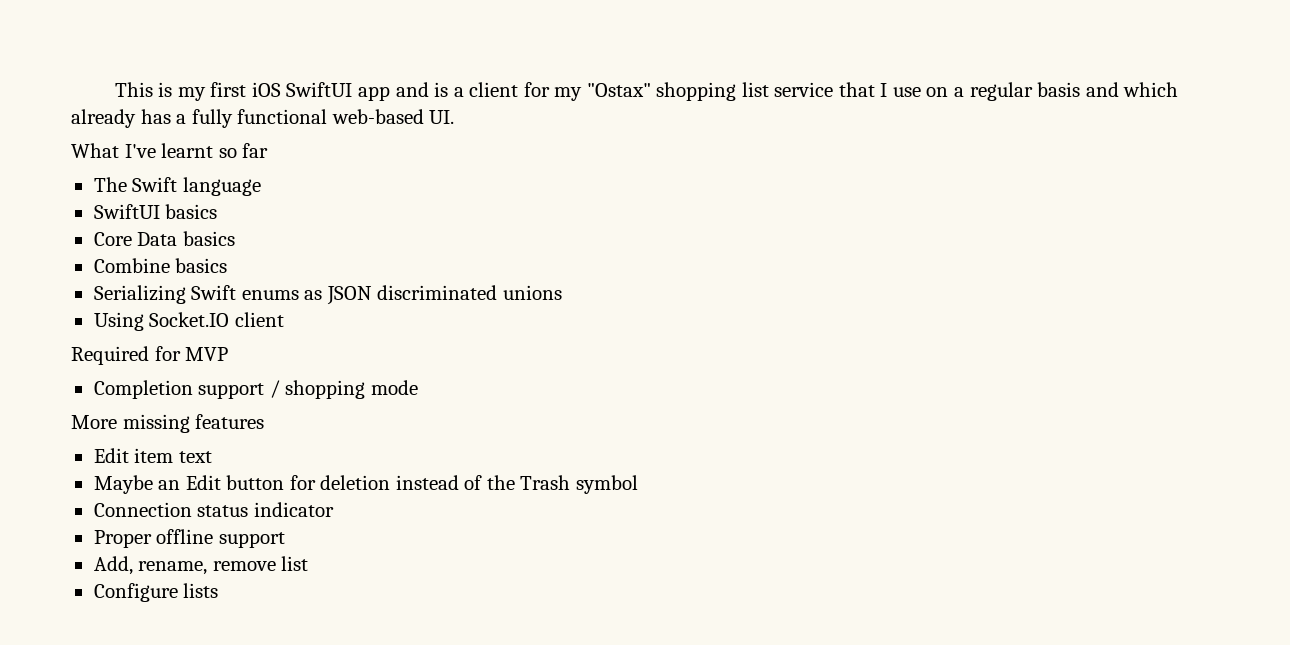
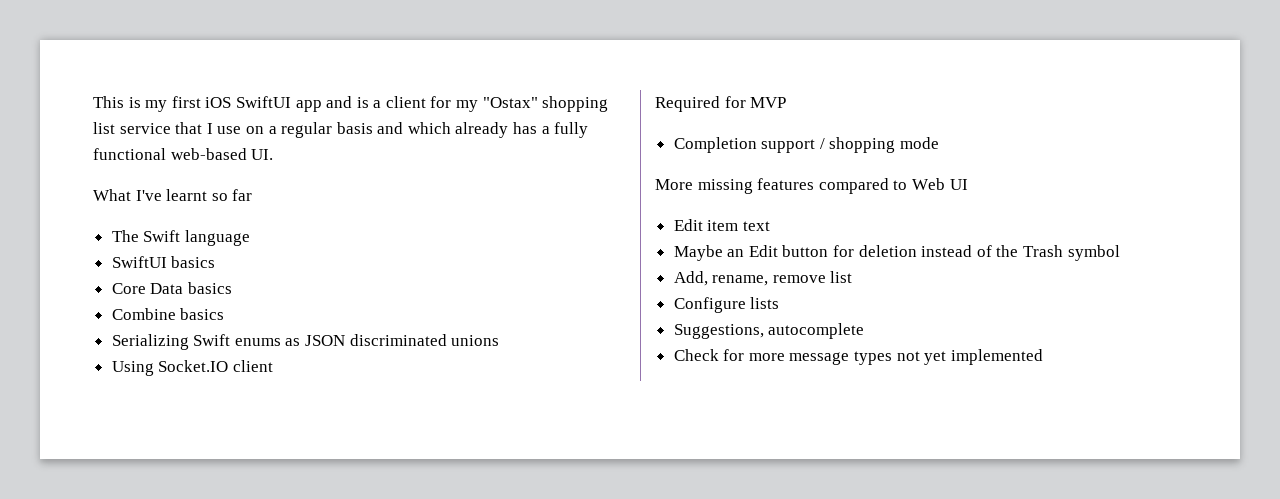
(265, 421) none -> [818,178,968,194] compared to Web UI
[93,502,334,517] [93,529,285,548] // Connection status indicator // Proper offline support -> (1120, 253) none
(219, 590) none -> [673,323,865,339] [673,349,1043,365] // Suggestions, autocomplete // Check for more message types not yet implemented

